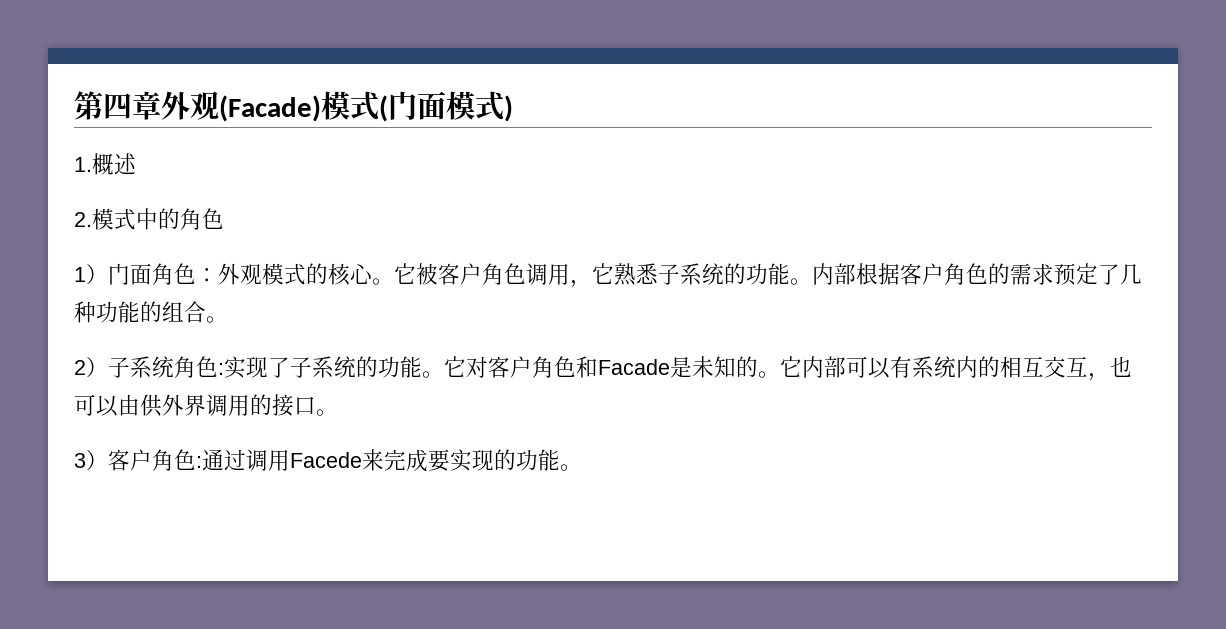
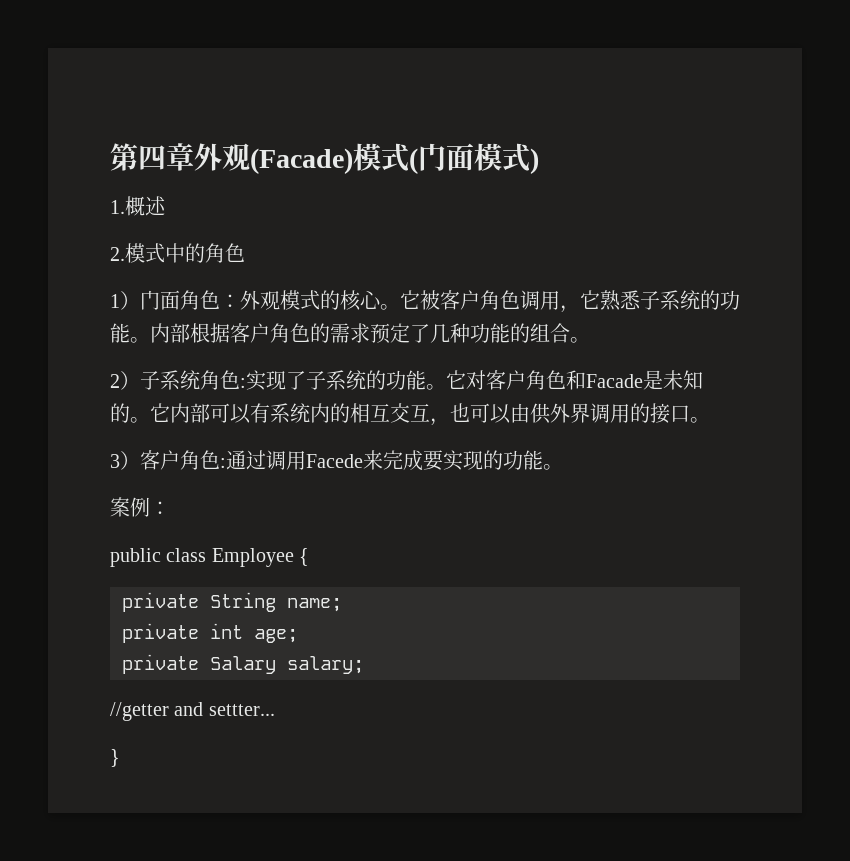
(582, 467) none -> [110,497,170,517] [110,548,310,567] [122,592,342,612] [122,623,298,643] [122,654,364,674] [110,702,275,721] [110,749,120,767] // 案例： // public class Employee { // private String name; // private int age; // private Salary salary; // //getter and settter... // }

